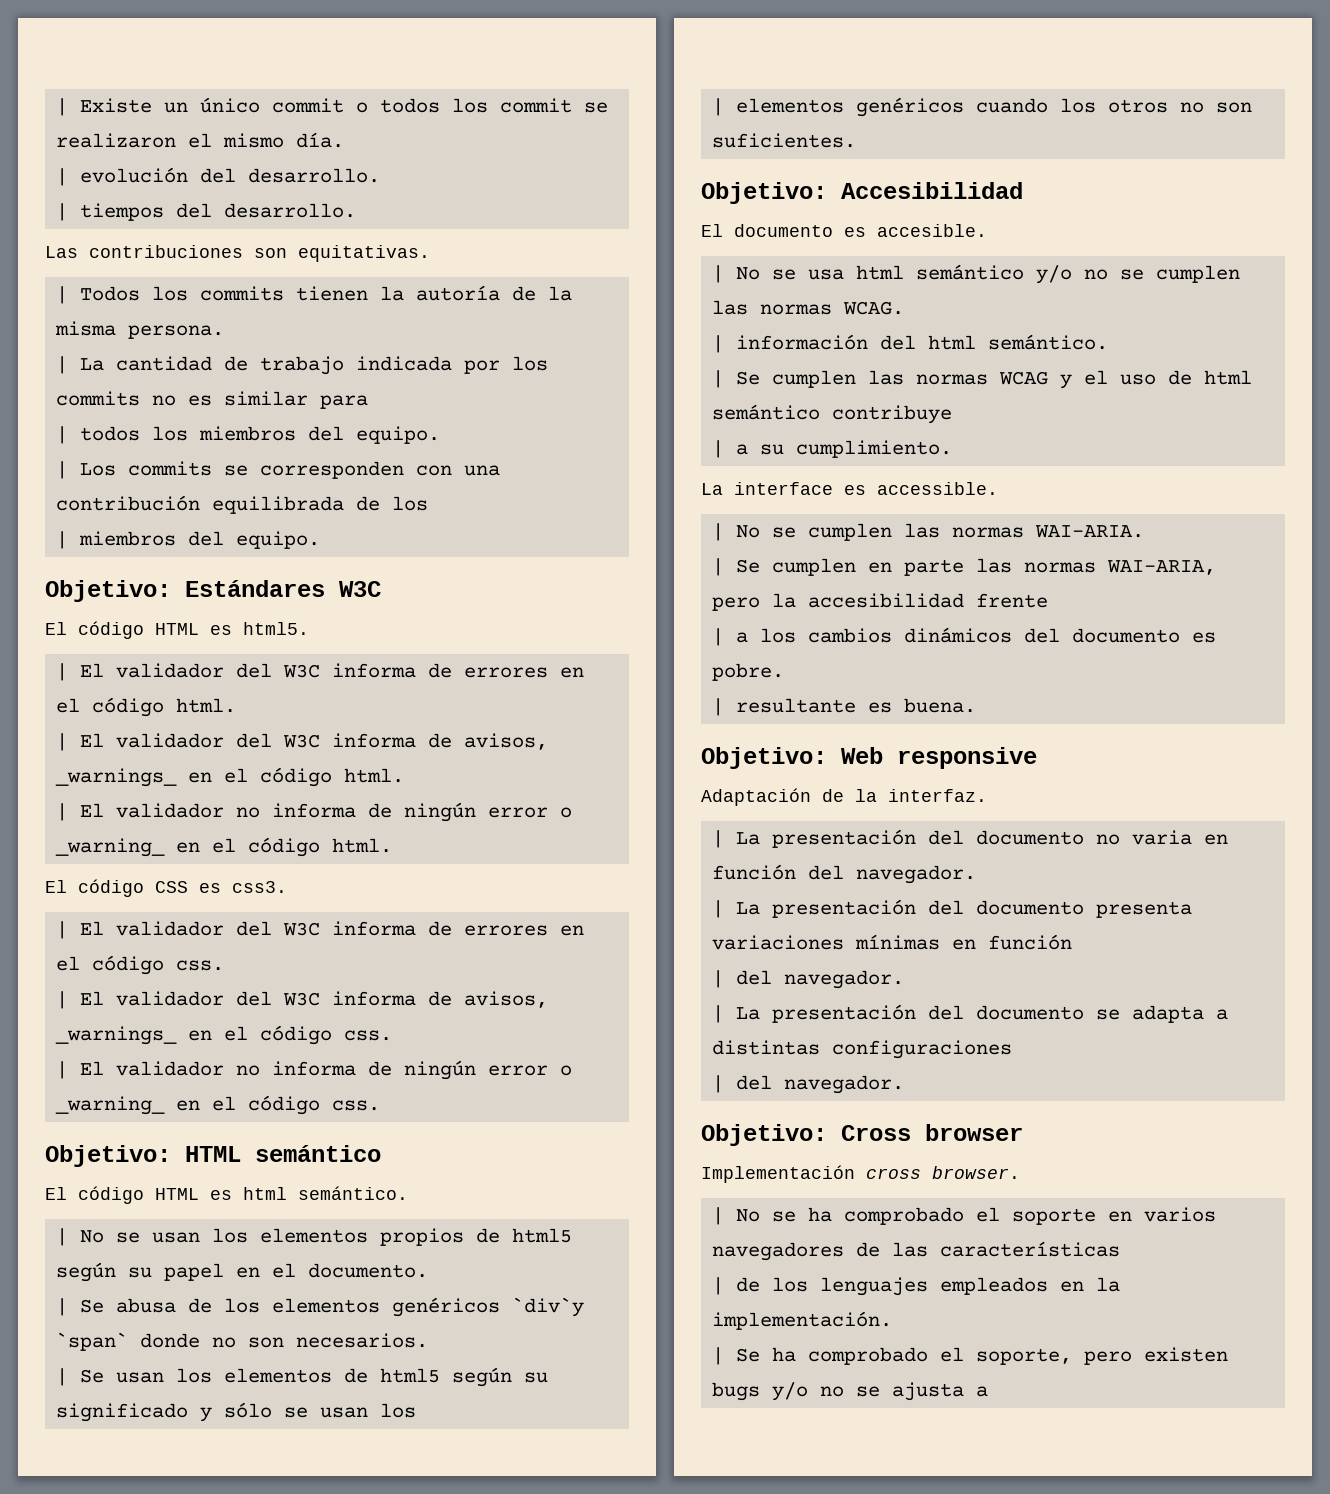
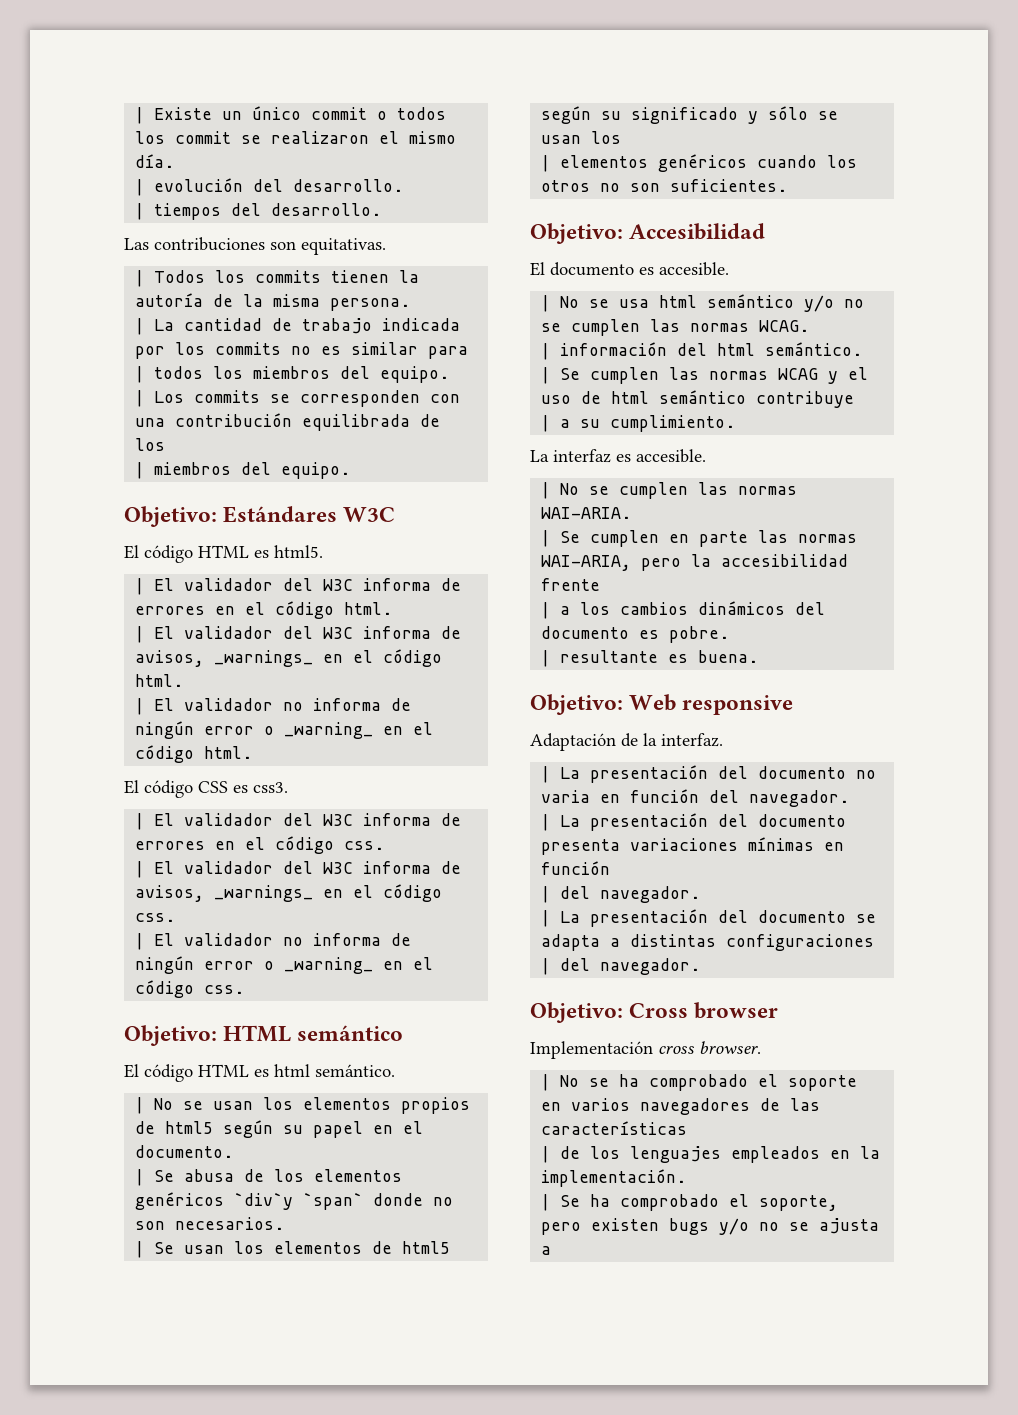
[734,482,998,495] interface es accessible. -> [553,449,706,463] interfaz es accesible.

